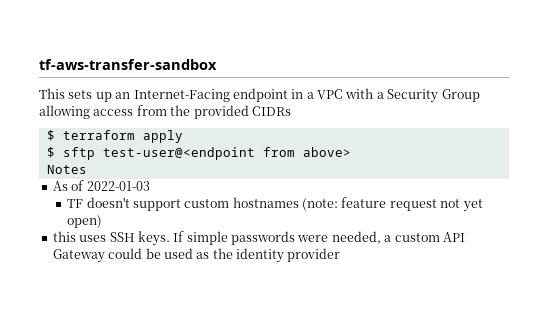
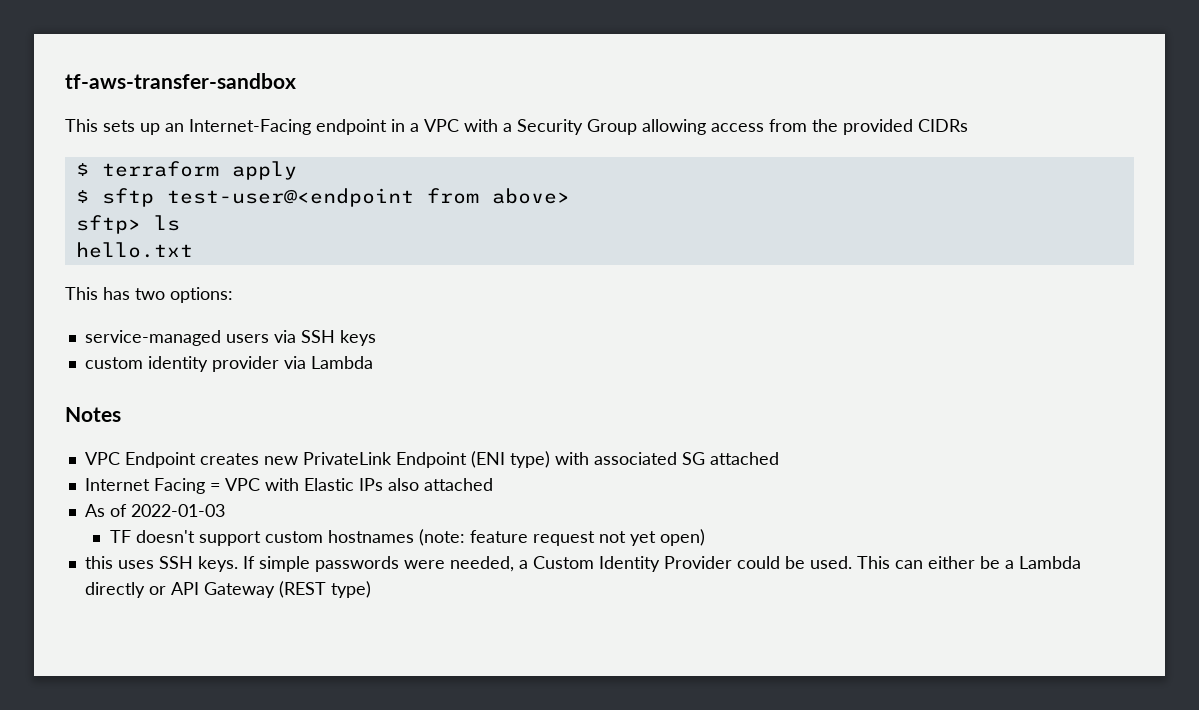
[46,165,87,174] Notes -> [75,215,180,234] [75,242,193,258] [65,287,233,303] [84,330,376,346] [84,356,373,372] [65,407,121,422] [84,451,779,468] [84,478,493,494] sftp> ls // hello.txt // This has two options: // service-managed users via SSH keys // custom identity provider via Lambda // Notes // VPC Endpoint creates new PrivateLink Endpoint (ENI type) with associated SG attached // Internet Facing = VPC with Elastic IPs also attached
[394,232,465,242] [52,248,341,263] custom API Gateway could be used as the identity provider -> [532,556,1081,572] [84,581,371,598] Custom Identity Provider could be used. This can either be a Lambda directly or API Gateway (REST type)

